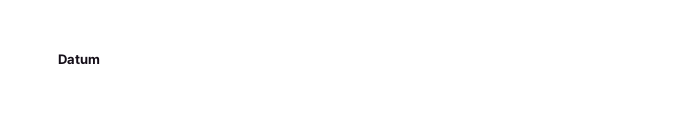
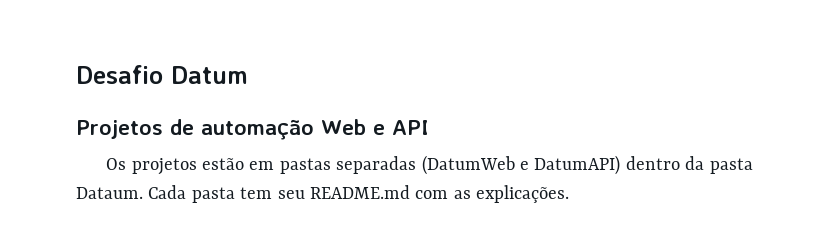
(58, 59) none -> [76,65,163,84] Desafio
(100, 59) none -> [76,119,429,140] [106,155,753,175] [76,185,570,203] // Projetos de automação Web e API // Os projetos estão em pastas separadas (DatumWeb e DatumAPI) dentro da pasta Dataum. Cada pasta tem seu README.md com as explicações.

